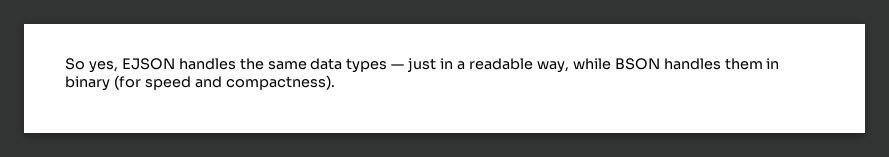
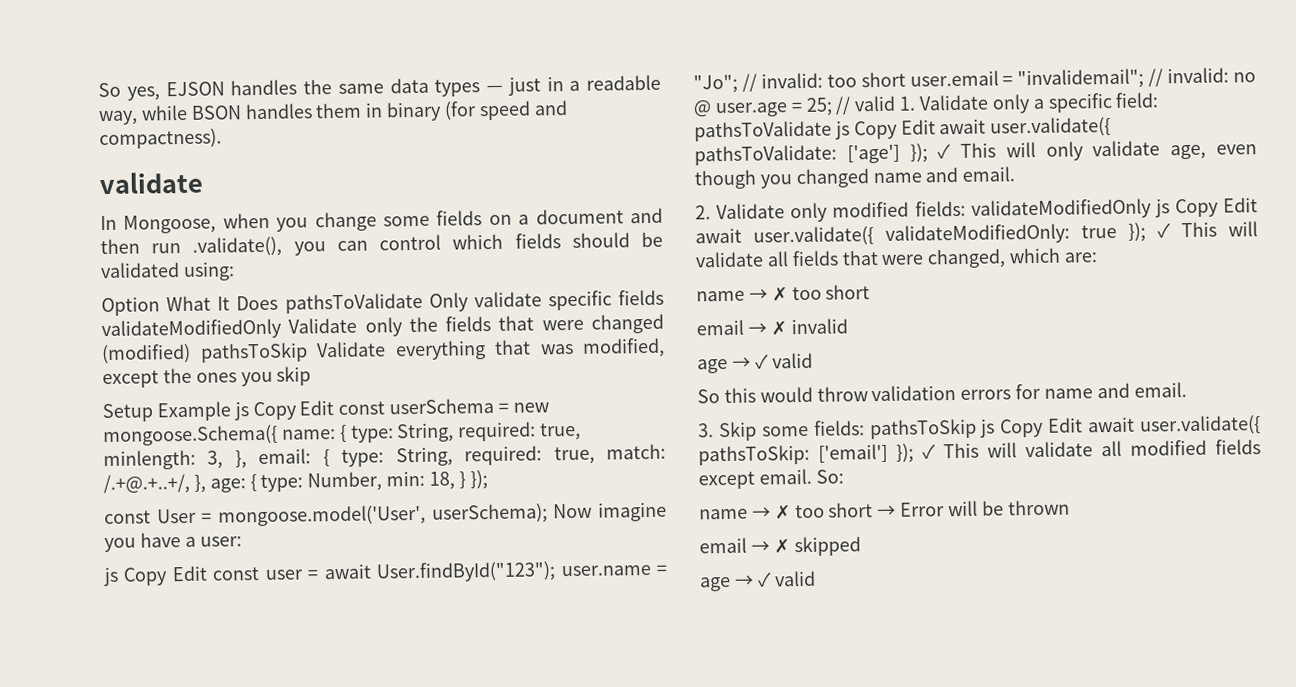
(335, 82) none -> [99,171,204,195] [100,207,663,234] [100,231,663,257] [100,261,235,281] [101,289,664,317] [101,313,664,341] [101,337,665,365] [102,366,312,389] [102,397,549,423] [103,421,582,447] [103,443,666,471] [103,470,488,495] [104,501,667,527] [104,532,242,553] [103,561,668,587] [693,67,1256,94] [693,92,1159,118] [694,116,1112,142] [694,140,1257,166] [694,166,1016,190] [695,197,1258,223] [695,221,1258,247] [695,247,1098,269] [696,284,871,302] [696,318,848,336] [697,352,813,374] [697,382,1187,404] [698,415,1261,442] [698,439,1261,466] [698,468,844,490] [699,499,1070,520] [699,536,861,557] [700,570,816,592] // validate // In Mongoose, when you change some fields on a document and then run .validate(), you can control which fields should be validated using: // Option What It Does pathsToValidate Only validate specific fields validateModifiedOnly Validate only the fields that were changed (modified) pathsToSkip Validate everything that was modified, except the ones you skip // Setup Example js Copy Edit const userSchema = new mongoose.Schema({ name: { type: String, required: true, minlength: 3, }, email: { type: String, required: true, match: /.+@.+..+/, }, age: { type: Number, min: 18, } }); // const User = mongoose.model('User', userSchema); Now imagine you have a user: // js Copy Edit const user = await User.findById("123"); user.name = "Jo"; // invalid: too short user.email = "invalidemail"; // invalid: no @ user.age = 25; // valid 1. Validate only a specific field: pathsToValidate js Copy Edit await user.validate({ pathsToValidate: ['age'] }); ✓ This will only validate age, even though you changed name and email. // 2. Validate only modified fields: validateModifiedOnly js Copy Edit await user.validate({ validateModifiedOnly: true }); ✓ This will validate all fields that were changed, which are: // name → ✗ too short // email → ✗ invalid // age → ✓ valid // So this would throw validation errors for name and email. // 3. Skip some fields: pathsToSkip js Copy Edit await user.validate({ pathsToSkip: ['email'] }); ✓ This will validate all modified fields except email. So: // name → ✗ too short → Error will be thrown // email → ✗ skipped // age → ✓ valid

